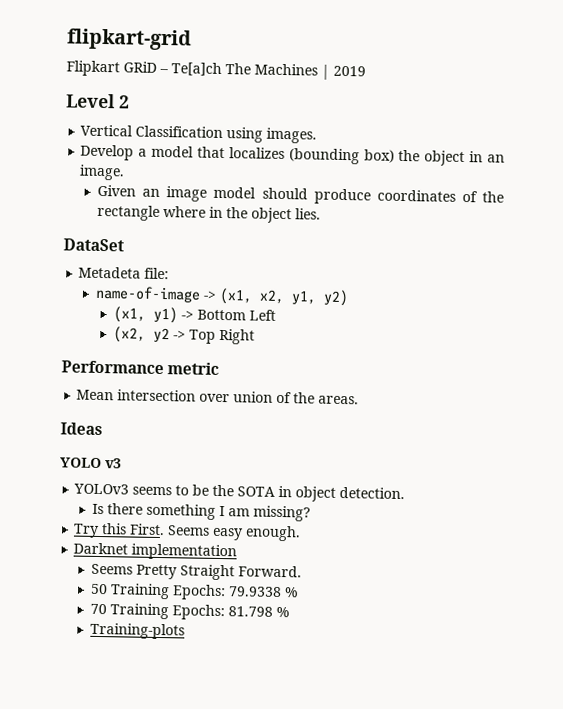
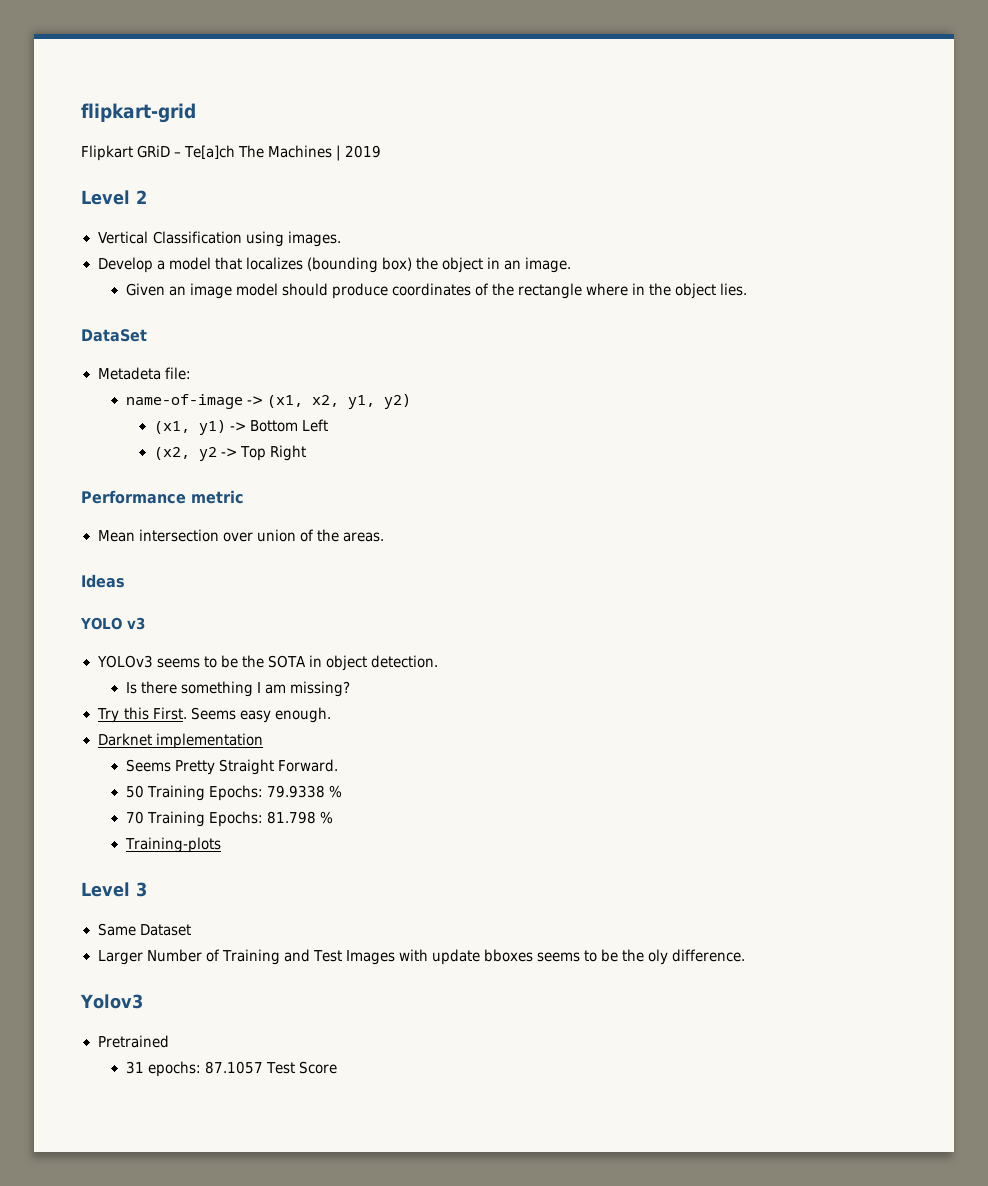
(186, 631) none -> [81,882,147,897] [97,923,191,936] [97,949,746,965] [80,994,143,1009] [97,1035,169,1048] [125,1061,337,1077] // Level 3 // Same Dataset // Larger Number of Training and Test Images with update bboxes seems to be the oly difference. // Yolov3 // Pretrained // 31 epochs: 87.1057 Test Score

